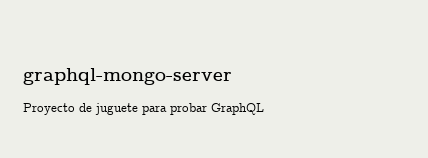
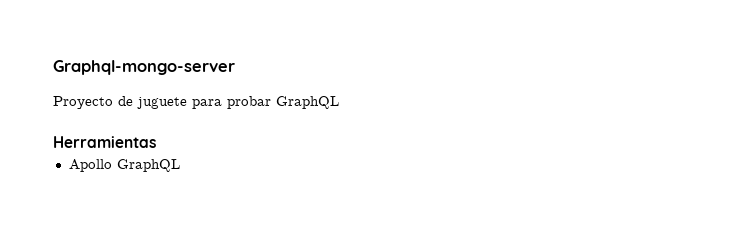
[23,68,232,85] graphql-mongo-server -> [53,60,235,75] Graphql-mongo-server
(264, 109) none -> [53,136,156,148] [68,159,180,172] // Herramientas // Apollo GraphQL

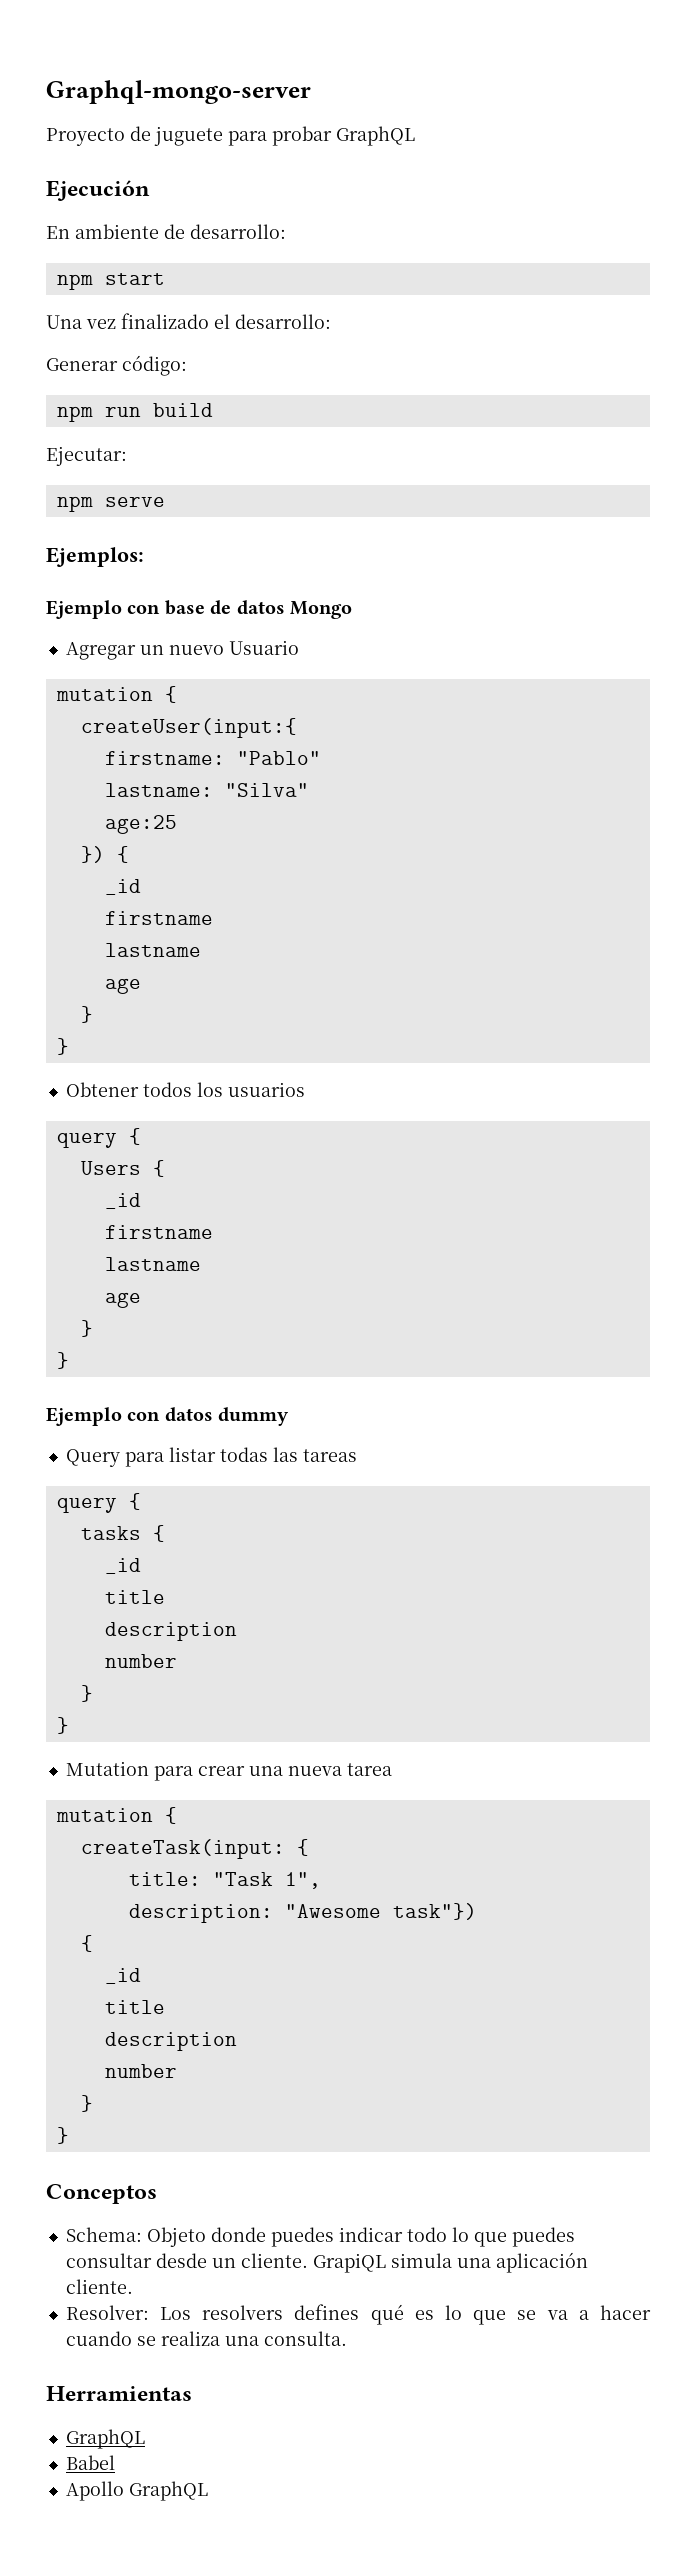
(339, 102) none -> [46,180,150,201] [46,224,286,239] [56,273,165,290] [46,313,331,329] [46,355,187,376] [56,403,213,422] [46,446,127,466] [56,496,165,512] [46,547,144,567] [46,600,352,619] [65,640,299,660] [55,686,177,703] [80,718,297,738] [104,751,321,765] [104,783,309,797] [104,815,177,834] [80,846,129,863] [104,879,141,895] [104,911,213,925] [104,943,201,957] [104,978,141,994] [80,1006,93,1023] [56,1038,69,1055] [65,1082,305,1097] [56,1128,141,1148] [80,1160,165,1177] [104,1193,141,1209] [104,1225,213,1239] [104,1257,201,1271] [104,1292,141,1308] [80,1320,93,1337] [56,1352,69,1369] [46,1407,290,1426] [65,1447,357,1467] [56,1493,141,1513] [80,1525,165,1542] [104,1558,141,1574] [104,1590,165,1604] [104,1622,237,1641] [104,1654,177,1668] [80,1685,93,1702] [56,1717,69,1734] [65,1761,392,1781] [55,1807,177,1824] [80,1839,309,1859] [128,1872,321,1889] [128,1903,477,1923] [80,1935,93,1952] [104,1968,141,1984] [104,2000,165,2014] [104,2032,237,2051] [104,2064,177,2078] [80,2095,93,2112] [56,2127,69,2144] [46,2184,157,2204] [65,2227,575,2247] [65,2252,588,2273] [65,2279,133,2294] [65,2304,651,2325] [65,2331,347,2346] // Ejecución // En ambiente de desarrollo: // npm start // Una vez finalizado el desarrollo: // Generar código: // npm run build // Ejecutar: // npm serve // Ejemplos: // Ejemplo con base de datos Mongo // Agregar un nuevo Usuario // mutation { // createUser(input:{ // firstname: "Pablo" // lastname: "Silva" // age:25 // }) { // _id // firstname // lastname // age // } // } // Obtener todos los usuarios // query { // Users { // _id // firstname // lastname // age // } // } // Ejemplo con datos dummy // Query para listar todas las tareas // query { // tasks { // _id // title // description // number // } // } // Mutation para crear una nueva tarea // mutation { // createTask(input: { // title: "Task 1", // description: "Awesome task"}) // { // _id // title // description // number // } // } // Conceptos // Schema: Objeto donde puedes indicar todo lo que puedes consultar desde un cliente. GrapiQL simula una aplicación cliente. // Resolver: Los resolvers defines qué es lo que se va a hacer cuando se realiza una consulta.
(156, 142) none -> [65,2429,145,2449] [65,2455,115,2470] // GraphQL // Babel

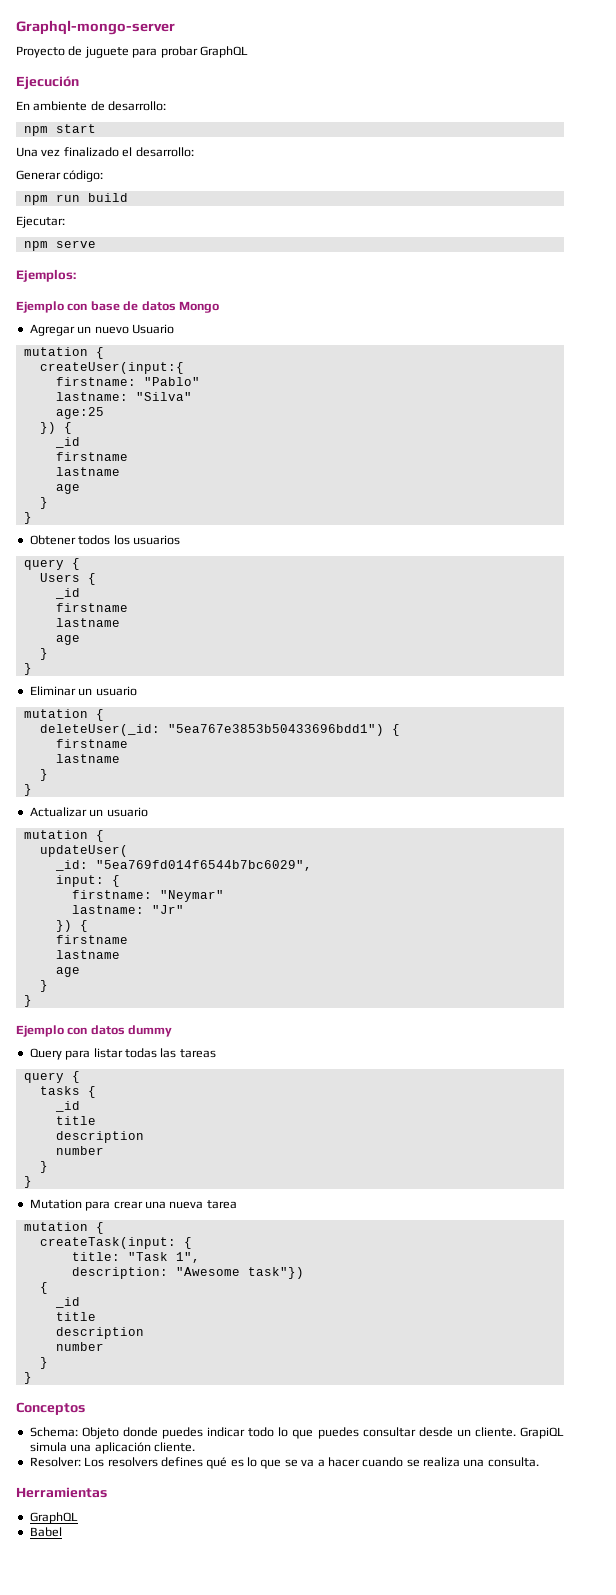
(69, 1360) none -> [29,686,137,696] [23,709,104,721] [39,724,400,736] [55,739,128,748] [55,754,120,763] [39,769,48,781] [23,784,32,796] [29,807,148,817] [23,830,104,842] [39,845,128,857] [54,860,312,871] [55,875,120,887] [71,890,224,902] [71,905,184,914] [55,920,88,932] [55,935,128,944] [55,950,120,959] [55,967,80,977] [39,980,48,992] [23,995,32,1007] // Eliminar un usuario // mutation { // deleteUser(_id: "5ea767e3853b50433696bdd1") { // firstname // lastname // } // } // Actualizar un usuario // mutation { // updateUser( // _id: "5ea769fd014f6544b7bc6029", // input: { // firstname: "Neymar" // lastname: "Jr" // }) { // firstname // lastname // age // } // }
[65,2481,208,2501] // Apollo GraphQL -> (62, 1532) none

